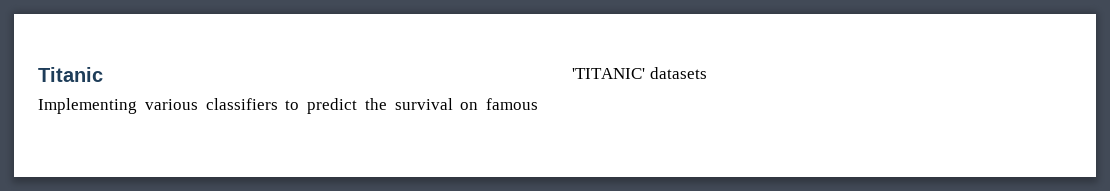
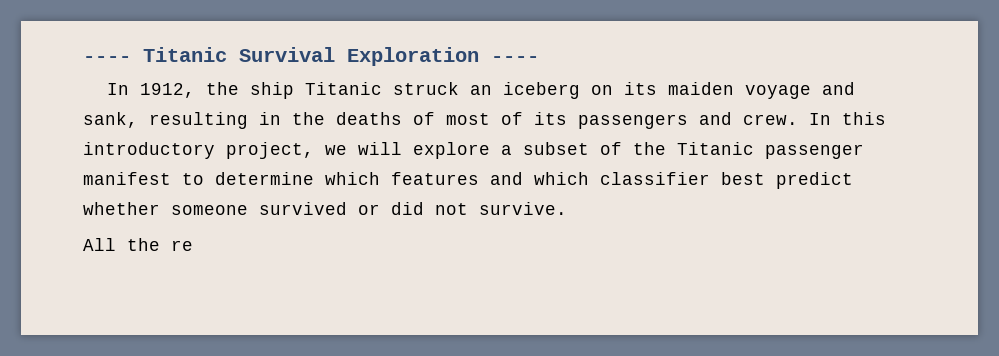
[38,67,103,82] [38,98,538,114] [572,67,707,79] Titanic // Implementing various classifiers to predict the survival on famous 'TITANIC' datasets -> [83,47,539,66] [106,82,855,99] [83,112,886,129] [83,142,864,159] [83,172,853,189] [83,202,567,215] [83,238,193,251] ---- Titanic Survival Exploration ---- // In 1912, the ship Titanic struck an iceberg on its maiden voyage and sank, resulting in the deaths of most of its passengers and crew. In this introductory project, we will explore a subset of the Titanic passenger manifest to determine which features and which classifier best predict whether someone survived or did not survive. // All the re

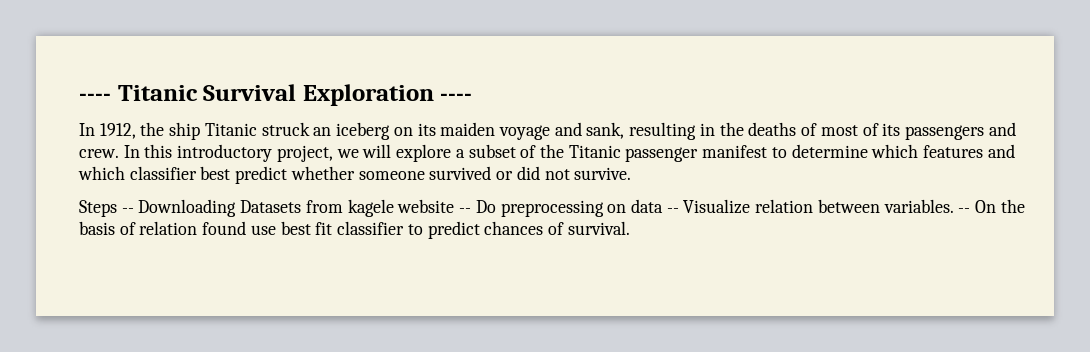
[83,238,193,251] All the re -> [79,199,1025,217] [79,221,630,239] Steps -- Downloading Datasets from kagele website -- Do preprocessing on data -- Visualize relation between variables. -- On the basis of relation found use best fit classifier to predict chances of survival.

